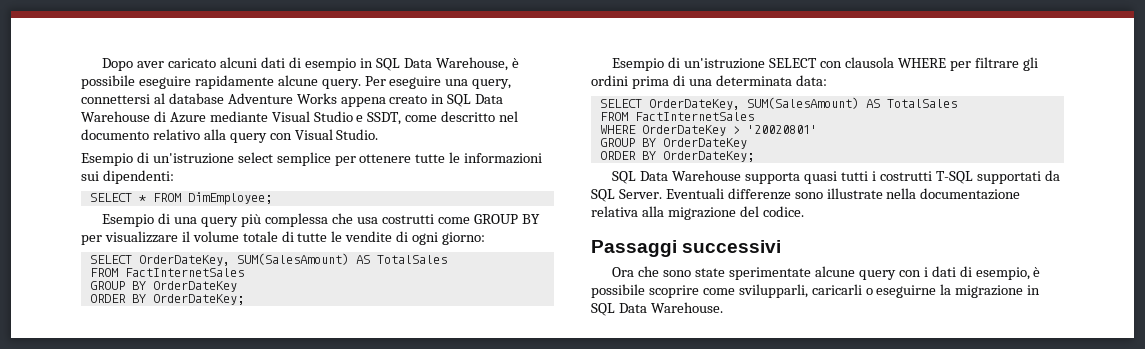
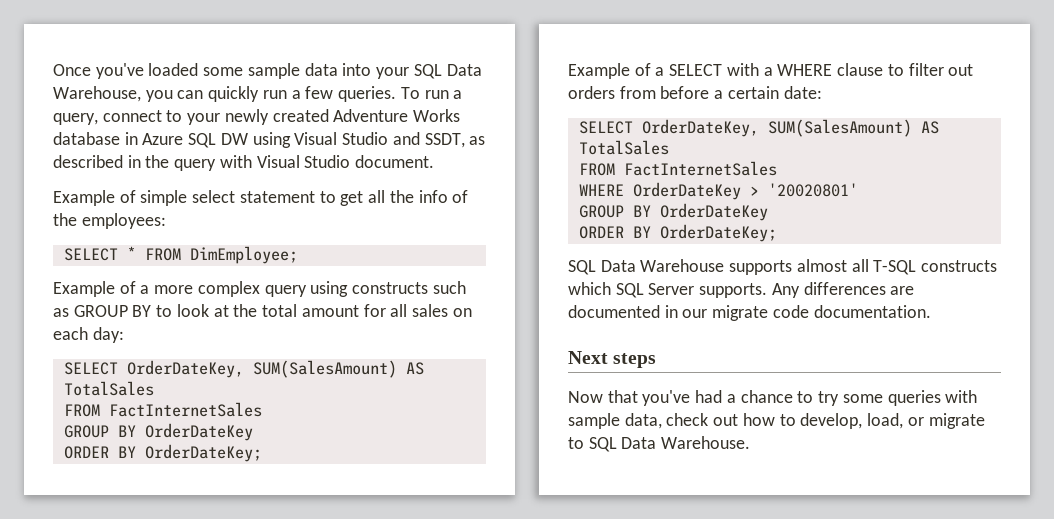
[102,57,519,71] [81,75,512,89] [81,93,504,107] [81,111,519,125] [81,129,379,143] [81,152,543,166] [81,170,174,184] [89,192,272,205] [102,213,540,227] [81,231,486,245] Dopo aver caricato alcuni dati di esempio in SQL Data Warehouse, è possibile eseguire rapidamente alcune query. Per eseguire una query, connettersi al database Adventure Works appena creato in SQL Data Warehouse di Azure mediante Visual Studio e SSDT, come descritto nel documento relativo alla query con Visual Studio. // Esempio di un'istruzione select semplice per ottenere tutte le informazioni sui dipendenti: // SELECT * FROM DimEmployee; // Esempio di una query più complessa che usa costrutti come GROUP BY per visualizzare il volume totale di tutte le vendite di ogni giorno: -> [53,63,482,79] [53,86,463,102] [53,109,461,125] [53,132,486,148] [53,155,435,171] [53,190,469,206] [53,213,166,229] [63,246,298,264] [53,281,466,297] [53,304,472,317] [53,327,124,343] Once you've loaded some sample data into your SQL Data Warehouse, you can quickly run a few queries. To run a query, connect to your newly created Adventure Works database in Azure SQL DW using Visual Studio and SSDT, as described in the query with Visual Studio document. // Example of simple select statement to get all the info of the employees: // SELECT * FROM DimEmployee; // Example of a more complex query using constructs such as GROUP BY to look at the total amount for all sales on each day:
[612,57,1038,71] [591,75,827,89] Esempio di un'istruzione SELECT con clausola WHERE per filtrare gli ordini prima di una determinata data: -> [568,63,974,79] [568,86,822,99] Example of a SELECT with a WHERE clause to filter out orders from before a certain date:
[745,170,1060,184] [591,188,1021,202] [591,206,804,220] [591,240,782,257] [612,266,1041,280] [591,284,1041,298] supporta quasi tutti i costrutti T-SQL supportati da SQL Server. Eventuali differenze sono illustrate nella documentazione relativa alla migrazione del codice. // Passaggi successivi // Ora che sono state sperimentate alcune query con i dati di esempio, è possibile scoprire come svilupparli, caricarli o eseguirne la migrazione in -> [729,259,998,275] [568,282,915,298] [568,305,931,321] [568,351,657,368] [568,390,978,406] [568,413,985,429] [568,437,584,449] supports almost all T-SQL constructs which SQL Server supports. Any differences are documented in our migrate code documentation. // Next steps // Now that you've had a chance to try some queries with sample data, check out how to develop, load, or migrate to

